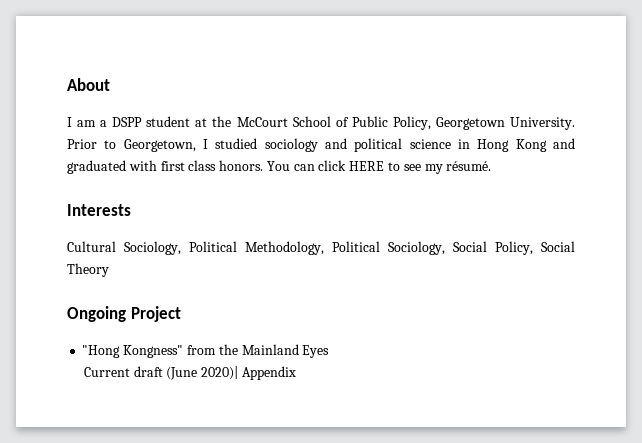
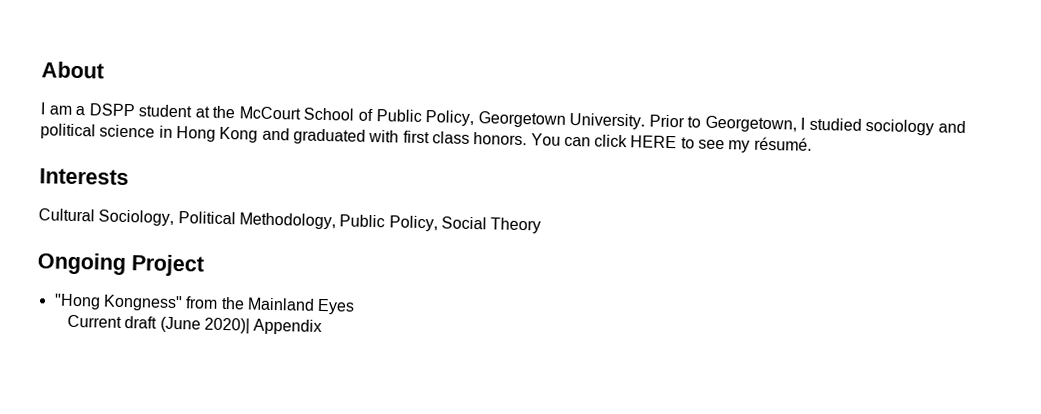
[332,241,487,255] Political Sociology, Social -> [339,214,386,228] Public

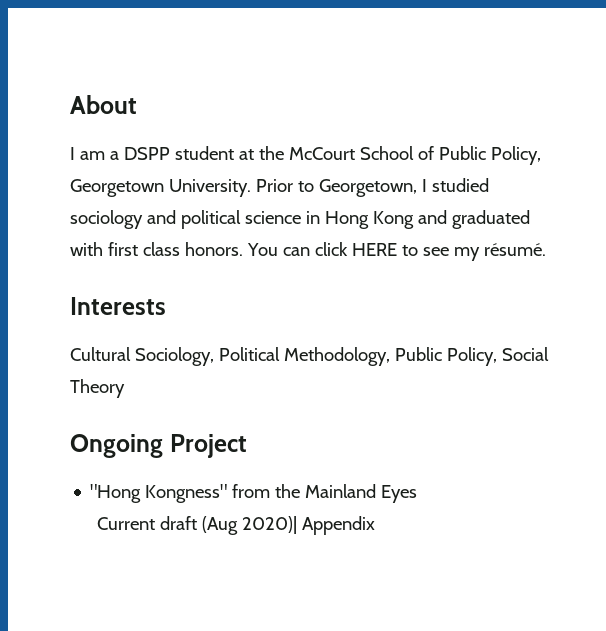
[159,316,201,333] (June -> [201,516,238,535] (Aug

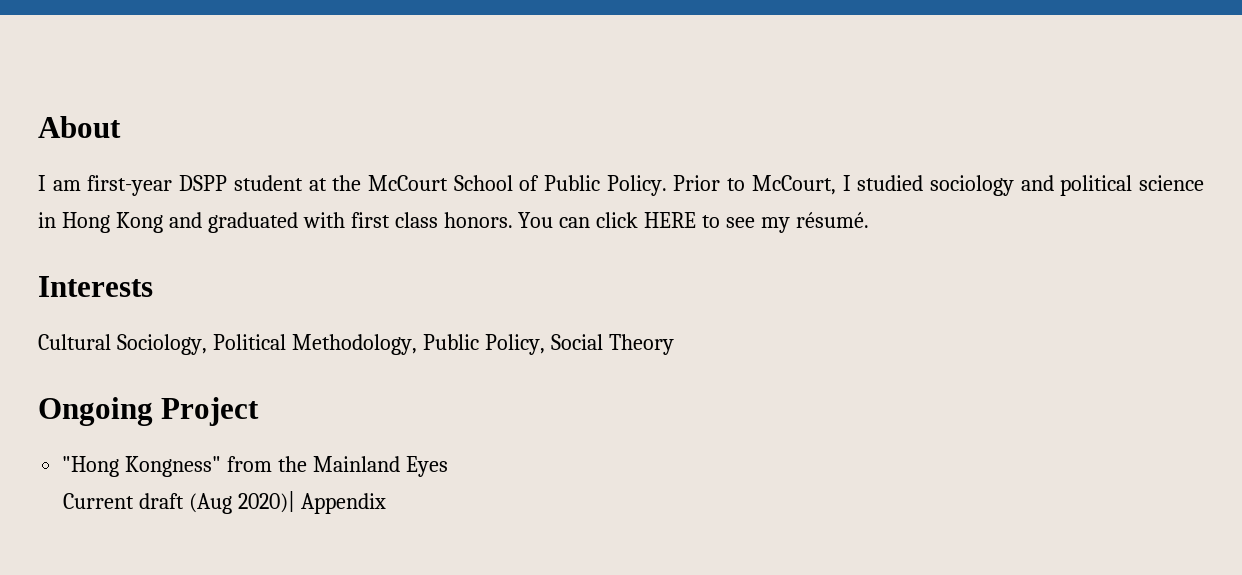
[109,151,119,160] a -> [87,175,173,196] first-year
[490,146,541,165] [70,179,251,197] Policy, Georgetown University. -> [606,175,667,196] Policy.
[318,179,417,197] Georgetown, -> [751,175,836,195] McCourt,

